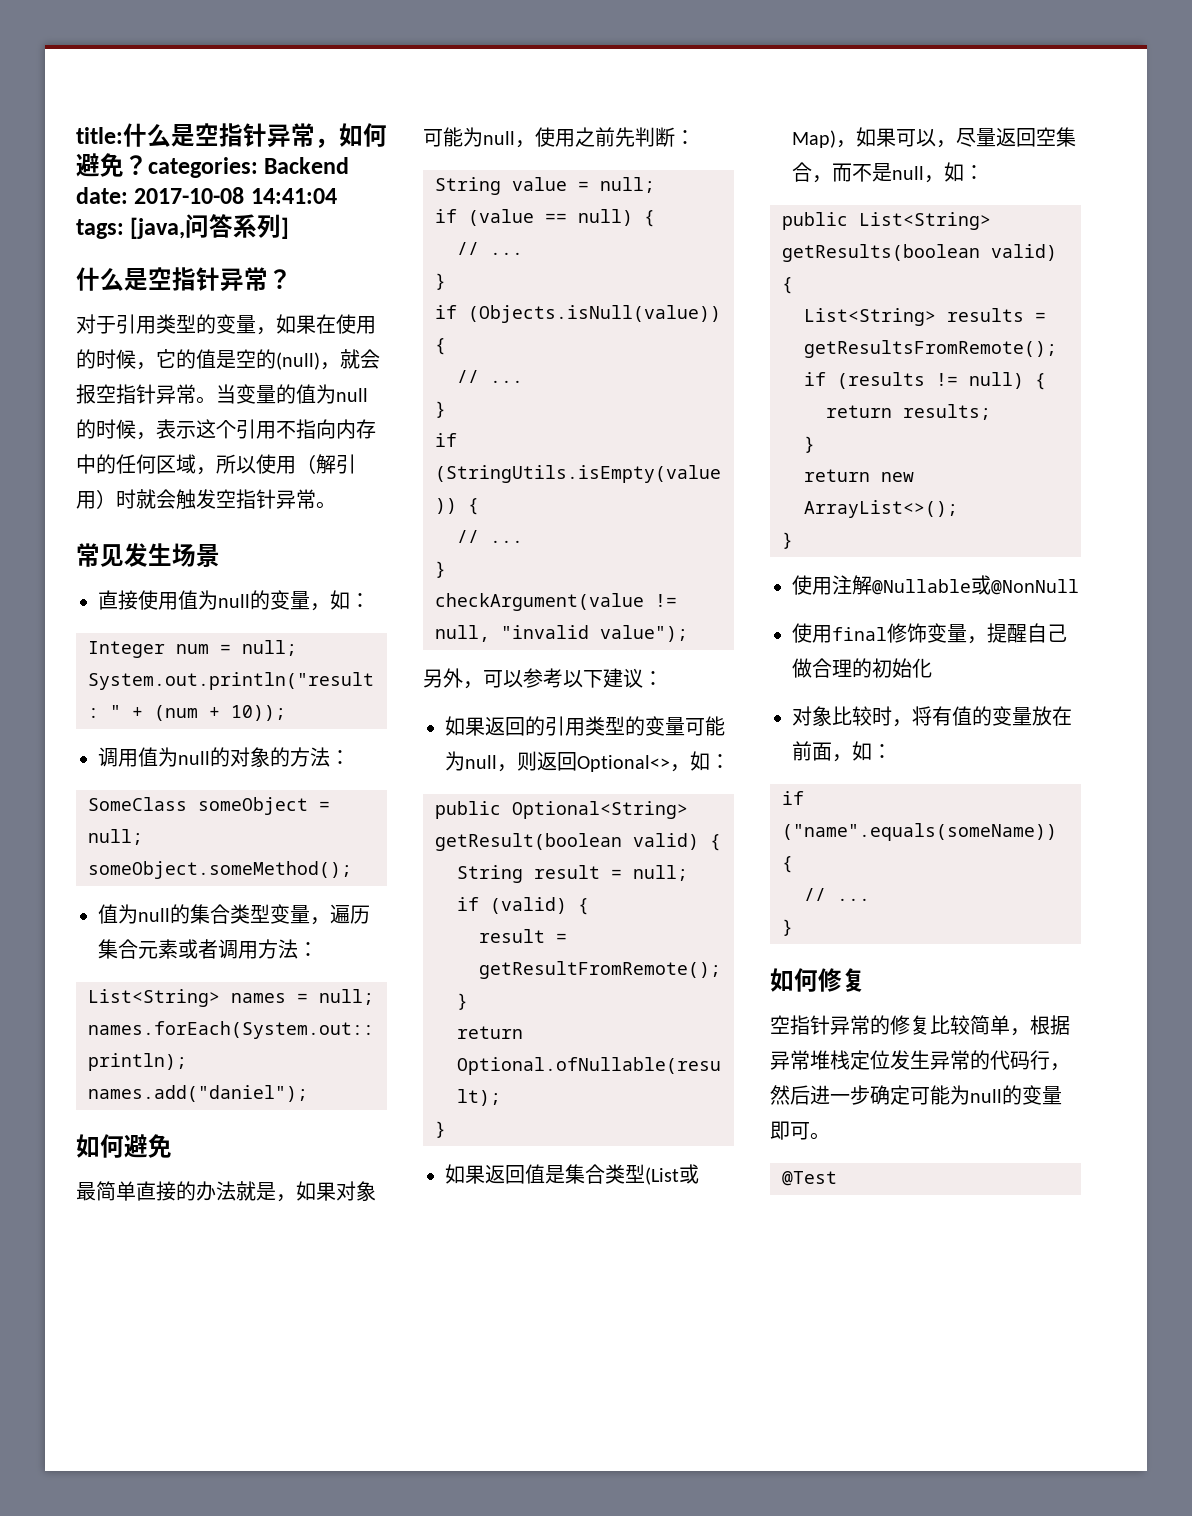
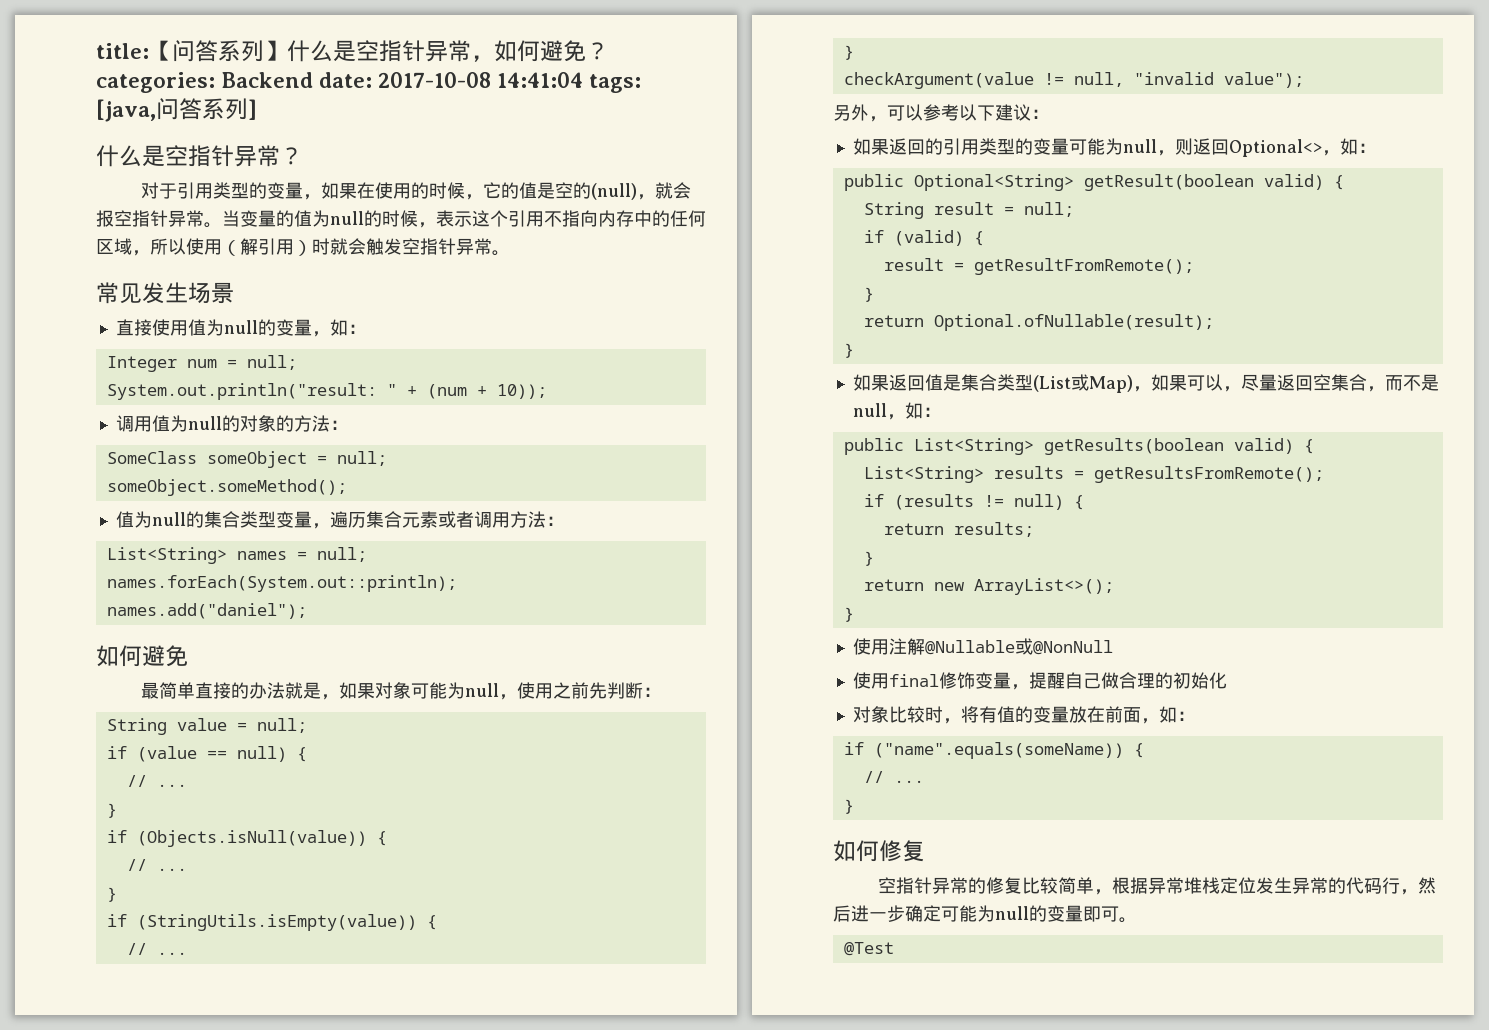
(123, 135) none -> [149,40,287,62] 【问答系列】

